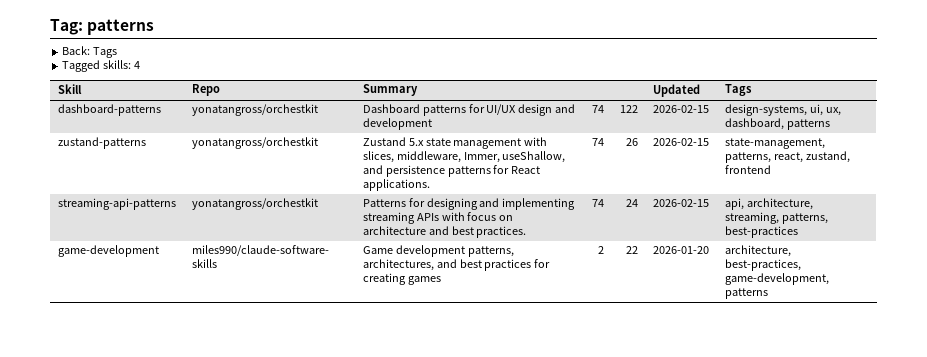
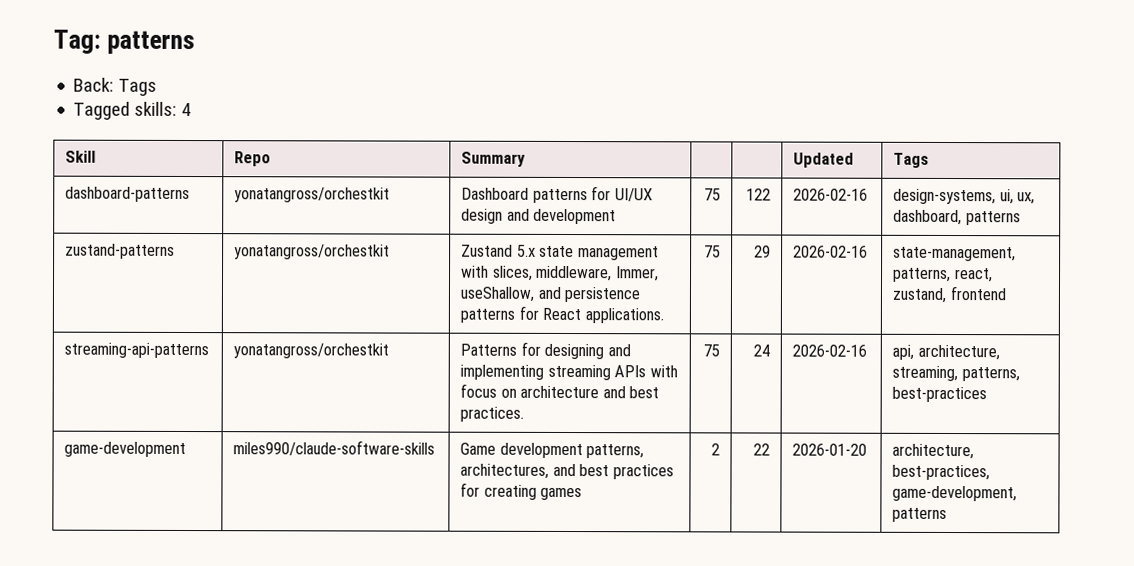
[592,105,605,113] 74 -> [703,188,721,201] 75
[652,105,709,113] 2026-02-15 -> [793,188,869,201] 2026-02-16
[592,138,605,146] [626,138,639,146] [652,138,709,146] 74 | 26 | 2026-02-15 -> [703,245,721,258] [753,245,771,258] [793,245,869,258] 75 | 29 | 2026-02-16
[592,199,605,207] 74 -> [702,344,720,357] 75
[652,199,709,207] 2026-02-15 -> [792,344,868,357] 2026-02-16

